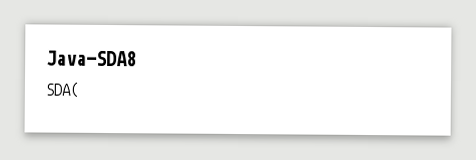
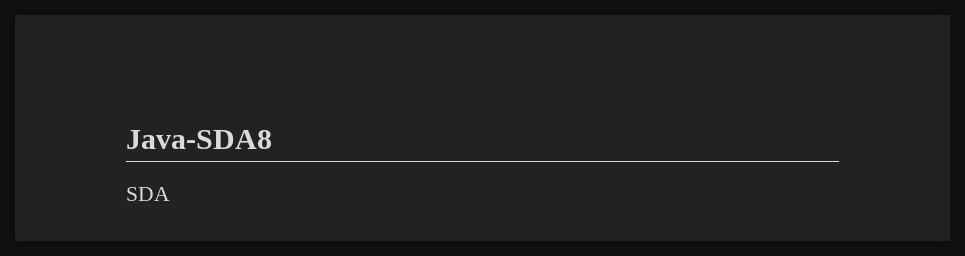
[45,81,78,98] SDA( -> [126,187,170,201] SDA

